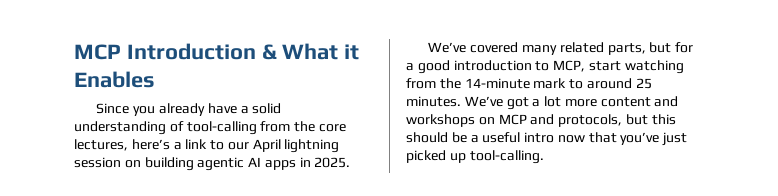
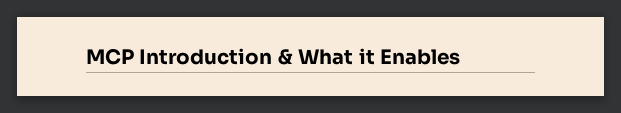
[96,103,282,116] [74,121,346,135] [74,139,340,153] [74,157,351,171] [428,42,694,55] [406,60,684,74] [406,78,652,89] [406,96,679,110] [406,114,676,127] [406,132,688,146] [406,150,544,164] // Since you already have a solid understanding of tool-calling from the core lectures, here’s a link to our April lightning session on building agentic AI apps in 2025. // We’ve covered many related parts, but for a good introduction to MCP, start watching from the 14-minute mark to around 25 minutes. We’ve got a lot more content and workshops on MCP and protocols, but this should be a useful intro now that you’ve just picked up tool-calling. -> (460, 57) none

